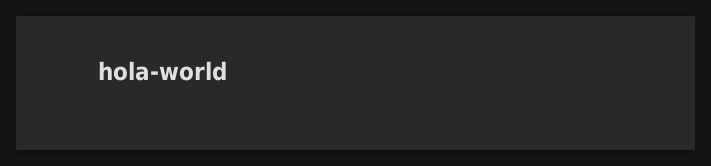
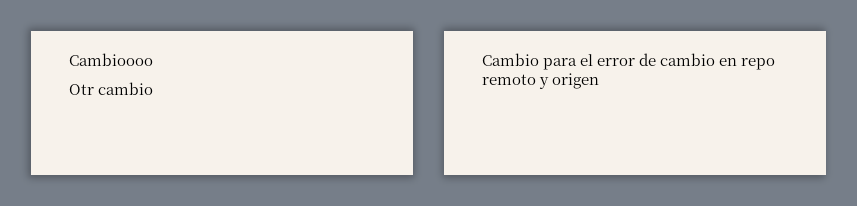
[98,61,227,81] hola-world -> [69,53,153,66] [69,82,154,95] [482,53,776,70] [482,73,600,89] Cambioooo // Otr cambio // Cambio para el error de cambio en repo remoto y origen

